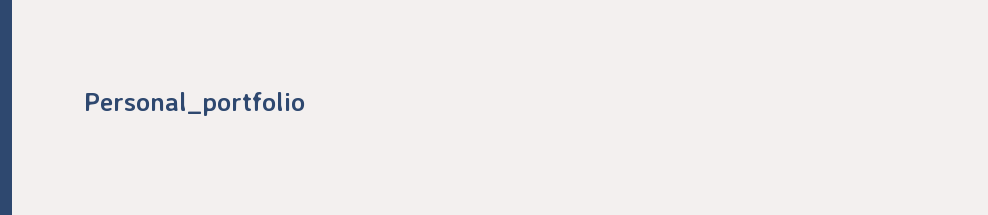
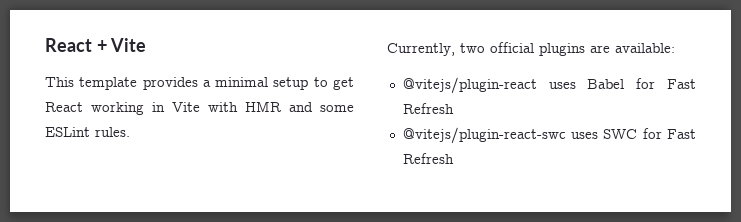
[84,92,305,116] Personal_portfolio -> [45,38,147,52] [45,77,354,90] [45,101,354,115] [45,127,130,137] [387,42,675,56] [402,77,696,94] [402,103,454,114] [402,127,696,144] [402,153,454,164] React + Vite // This template provides a minimal setup to get React working in Vite with HMR and some ESLint rules. // Currently, two official plugins are available: // @vitejs/plugin-react uses Babel for Fast Refresh // @vitejs/plugin-react-swc uses SWC for Fast Refresh

